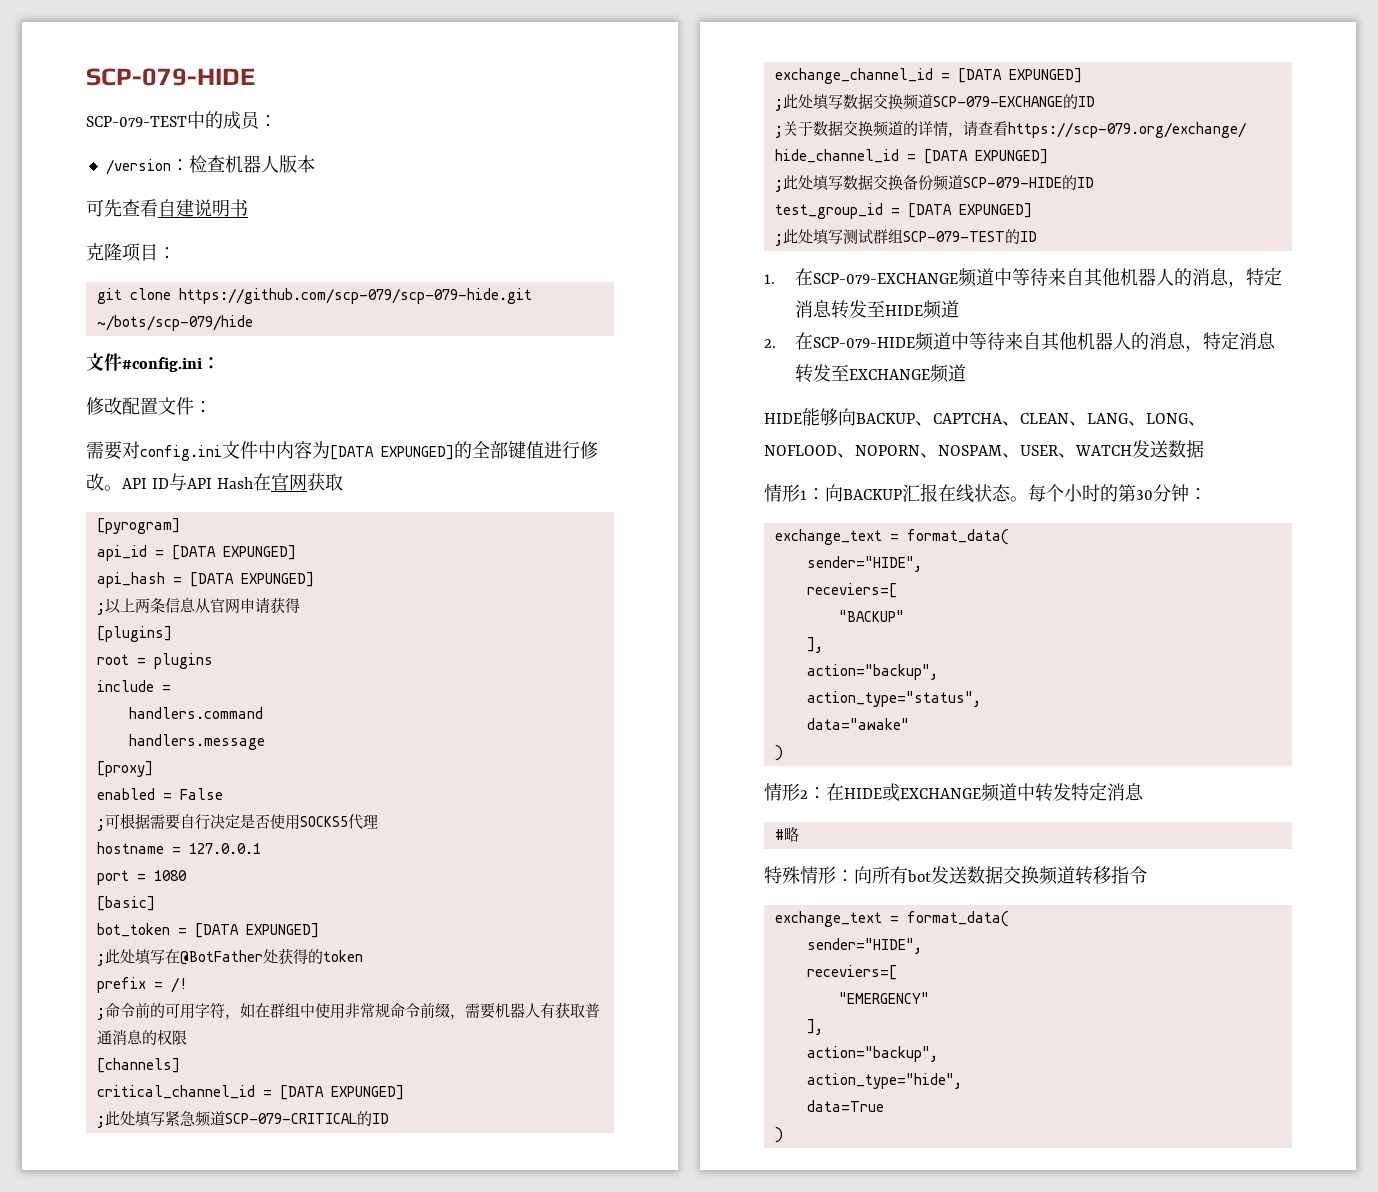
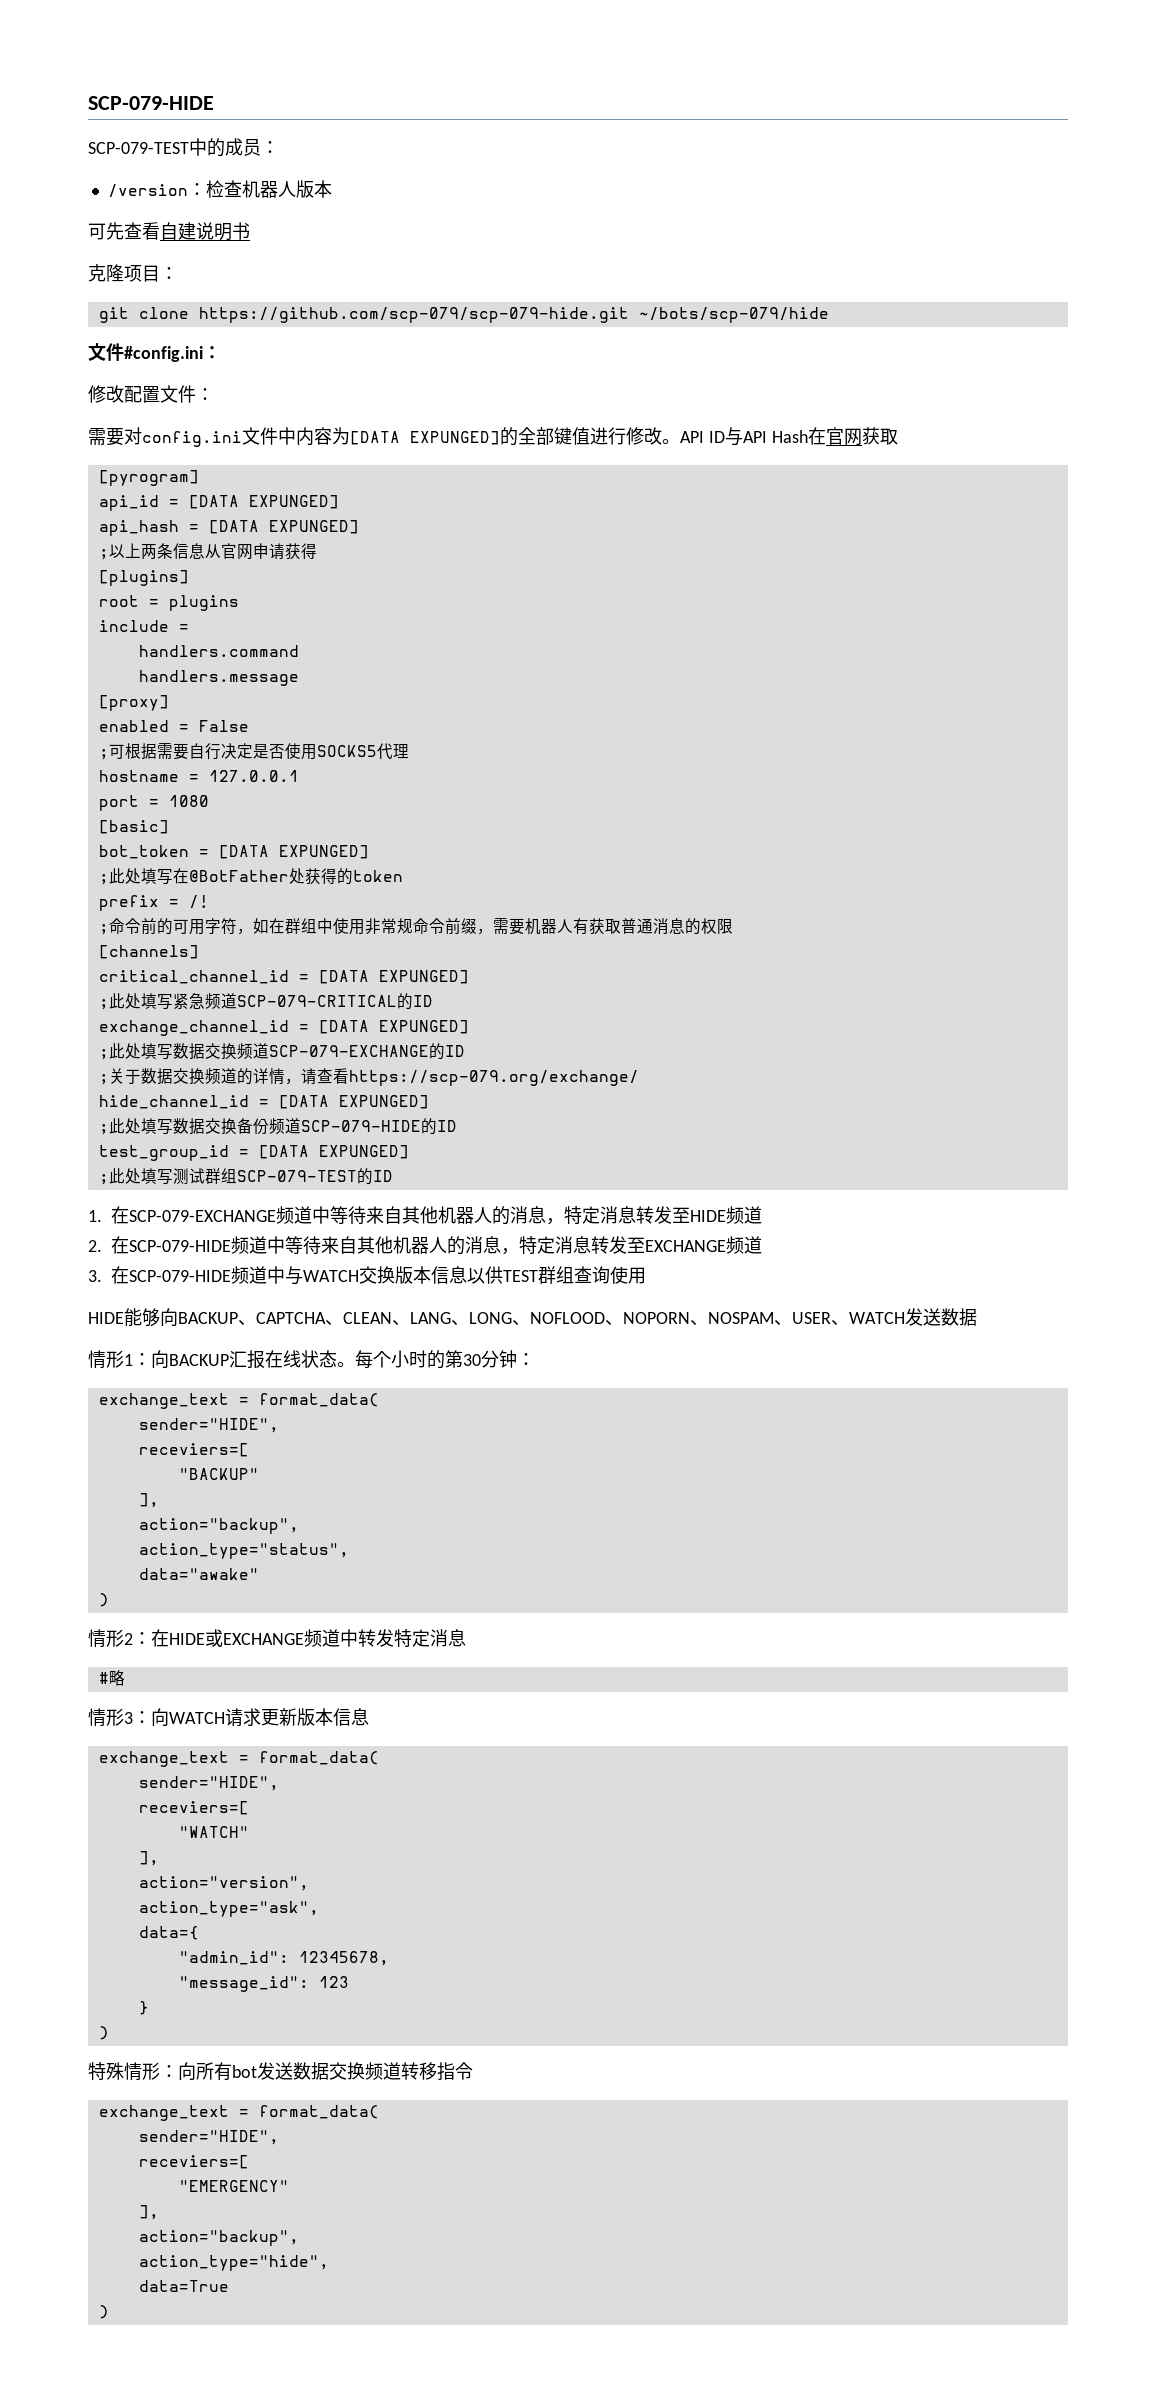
(967, 373) none -> [88,1266,646,1285] // 3.在SCP-079-HIDE频道中与WATCH交换版本信息以供TEST群组查询使用
(799, 834) none -> [88,1708,369,1727] [98,1751,379,1767] [138,1776,279,1791] [138,1801,249,1815] [178,1826,249,1838] [138,1851,159,1866] [138,1876,309,1891] [138,1901,319,1917] [138,1926,199,1940] [178,1951,389,1966] [178,1976,349,1992] [138,2001,149,2015] [98,2026,109,2040] // 情形3：向WATCH请求更新版本信息 // exchange_text = format_data( // sender="HIDE", // receviers=[ // "WATCH" // ], // action="version", // action_type="ask", // data={ // "admin_id": 12345678, // "message_id": 123 // } // )

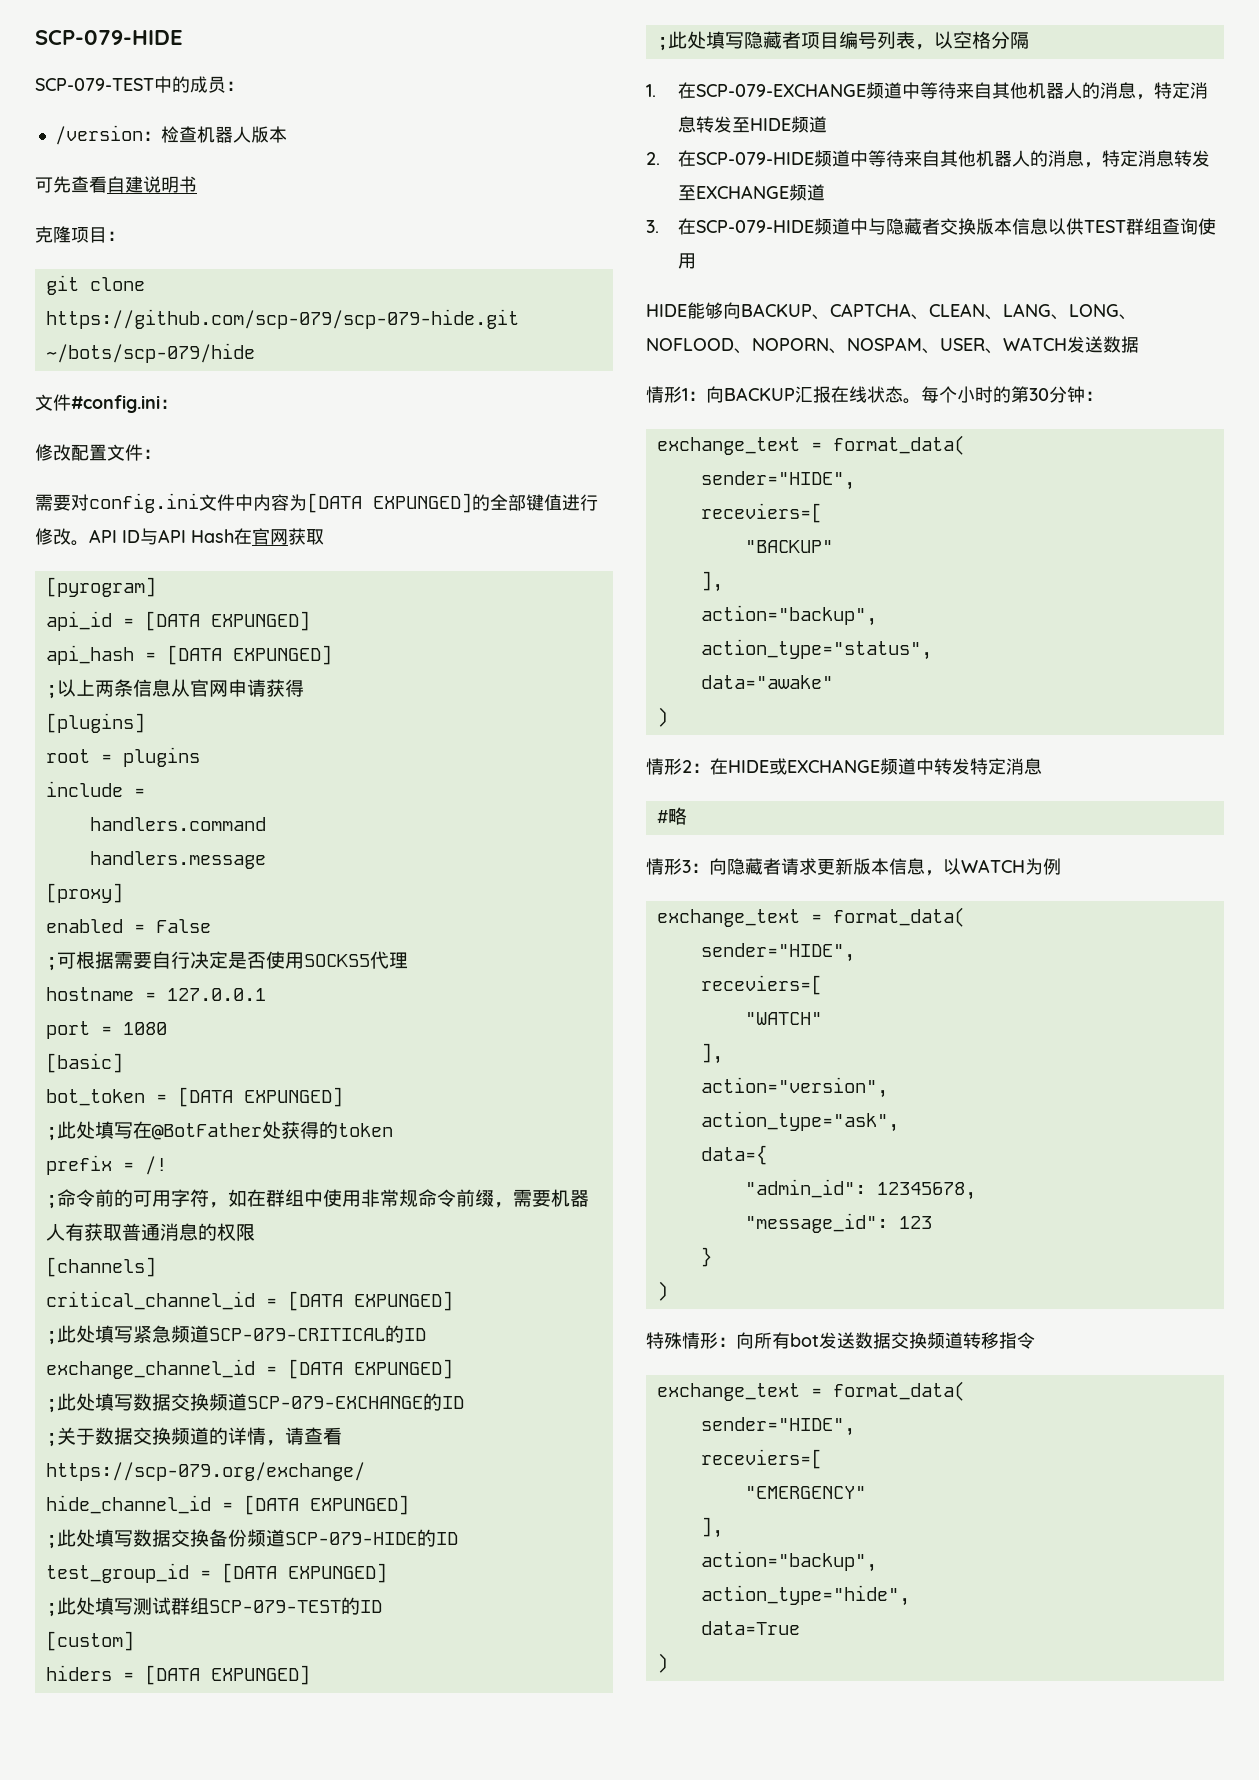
(393, 1176) none -> [45,1631,134,1651] [45,1665,310,1685] [656,31,1029,51] // [custom] // hiders = [DATA EXPUNGED] // ;此处填写隐藏者项目编号列表，以空格分隔
[303,1270,359,1282] WATCH -> [886,218,941,235] 隐藏者
[169,1712,225,1724] WATCH -> [727,858,781,875] 隐藏者
(369, 1717) none -> [925,858,1061,876] ，以WATCH为例

